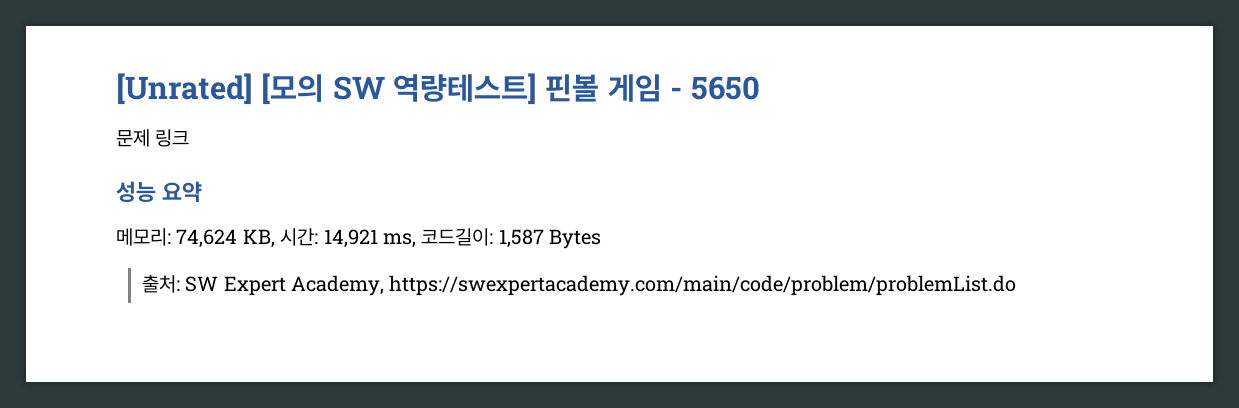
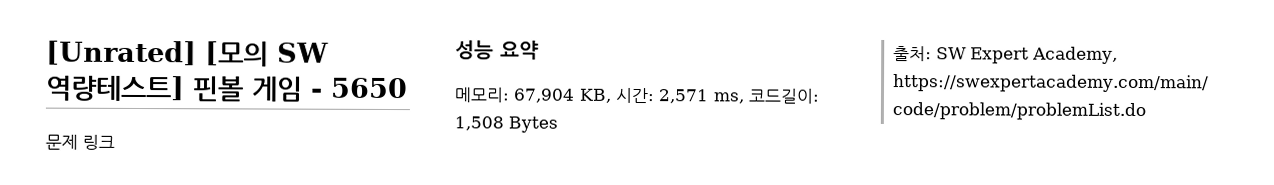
[176,229,238,248] 74,624 -> [513,88,576,103] 67,904
[323,229,378,248] 14,921 -> [658,89,710,104] 2,571
[498,229,544,248] 1,587 -> [454,116,504,131] 1,508

